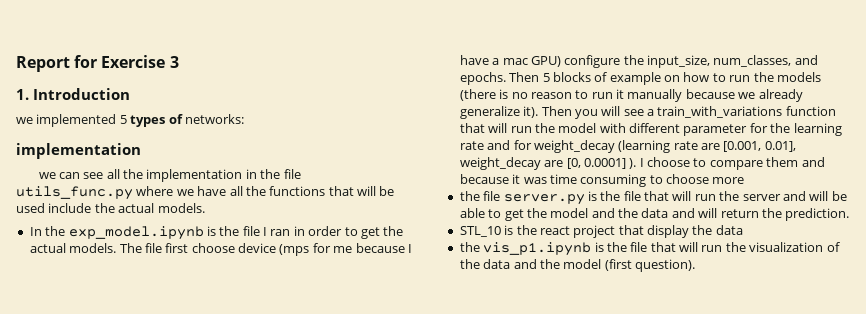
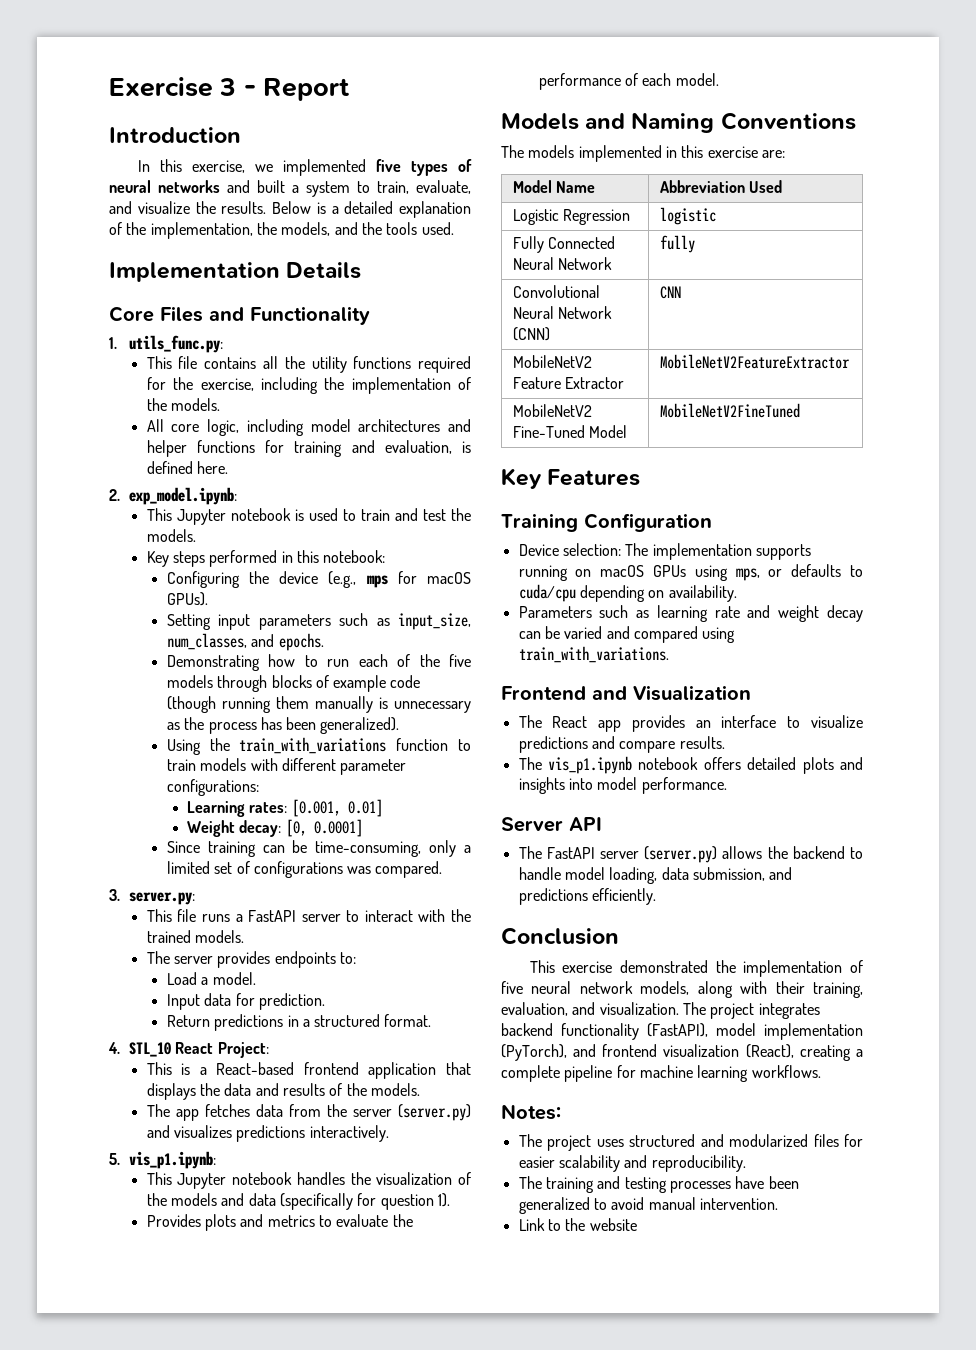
[16,55,98,72] Report for -> (109, 87) none
[16,89,29,100] // 1. -> [243,78,349,101] - Report //
(130, 94) none -> [137,159,245,173] In this exercise,
[119,115,127,124] 5 -> [375,159,401,172] five
[184,114,244,124] [16,143,141,159] [38,169,301,182] [16,186,395,200] [16,203,205,213] [29,226,404,240] [29,243,412,256] [459,55,818,68] [459,72,821,85] [459,89,803,102] [459,106,836,119] [459,123,842,136] [459,140,796,153] [459,157,825,170] [459,174,745,187] [459,191,847,205] [459,208,850,221] [459,225,743,238] [459,242,840,256] [459,259,695,272] networks: // implementation // we can see all the implementation in the file utils_func.py where we have all the functions that will be used include the actual models. // In the exp_model.ipynb is the file I ran in order to get the actual models. The file first choose device (mps for me because I have a mac GPU) configure the input_size, num_classes, and epochs. Then 5 blocks of example on how to run the models (there is no reason to run it manually because we already generalize it). Then you will see a train_with_variations function that will run the model with different parameter for the learning rate and for weight_decay (learning rate are [0.001, 0.01], weight_decay are [0, 0.0001] ). I choose to compare them and because it was time consuming to choose more // the file server.py is the file that will run the server and will be able to get the model and the data and will return the prediction. // STL_10 is the react project that display the data // the vis_p1.ipynb is the file that will run the visualization of the data and the model (first question). -> [109,180,471,197] [109,201,471,218] [109,222,454,239] [109,262,362,282] [109,306,370,325] [109,335,224,353] [146,356,471,373] [146,377,472,394] [146,398,221,411] [146,419,471,436] [146,440,471,457] [146,461,229,474] [109,487,238,505] [146,508,471,525] [146,529,196,542] [146,550,386,567] [166,571,471,588] [166,592,208,606] [166,613,471,630] [166,633,324,651] [166,654,471,671] [166,675,421,692] [166,696,471,713] [166,717,400,734] [166,737,471,755] [166,758,407,775] [166,779,259,796] [187,799,383,817] [187,819,363,837] [166,840,471,857] [166,861,443,878] [109,889,196,905] [146,909,471,922] [146,930,245,943] [146,951,357,968] [166,972,256,985] [166,993,325,1010] [166,1014,432,1031] [108,1042,269,1058] [146,1062,472,1079] [146,1083,420,1100] [146,1104,471,1121] [146,1125,389,1142] [109,1151,217,1169] [146,1172,471,1189] [146,1193,450,1210] [146,1214,413,1231] [538,73,719,90] [501,112,856,133] [501,145,785,162] [512,180,596,193] [659,180,783,193] [512,209,631,225] [659,207,716,225] [512,236,616,253] [512,257,613,270] [659,235,695,253] [512,285,600,298] [512,306,613,319] [512,327,550,341] [659,286,681,299] [512,355,592,368] [512,377,625,389] [659,354,850,369] [512,404,592,417] [512,425,628,438] [659,403,800,418] [501,468,641,489] [501,513,712,532] [518,543,811,560] [518,564,863,581] [518,584,737,602] [518,605,863,622] [518,626,736,643] [518,646,669,663] [501,685,751,701] [518,715,863,732] [518,736,725,753] [518,756,863,774] [518,777,727,794] [501,817,602,832] [518,846,863,863] [518,867,793,884] [518,888,656,905] [501,927,619,945] [529,960,863,977] [501,981,863,998] [501,1002,820,1019] [501,1023,863,1040] [501,1044,863,1061] [501,1065,821,1082] [501,1104,561,1120] [518,1134,863,1151] [518,1155,746,1172] [518,1176,799,1193] [518,1197,778,1214] [518,1218,637,1231] neural networks and built a system to train, evaluate, and visualize the results. Below is a detailed explanation of the implementation, the models, and the tools used. // Implementation Details // Core Files and Functionality // 1. utils_func.py: // This file contains all the utility functions required for the exercise, including the implementation of the models. // All core logic, including model architectures and helper functions for training and evaluation, is defined here. // 2. exp_model.ipynb: // This Jupyter notebook is used to train and test the models. // Key steps performed in this notebook: // Configuring the device (e.g., mps for macOS GPUs). // Setting input parameters such as input_size, num_classes, and epochs. // Demonstrating how to run each of the five models through blocks of example code (though running them manually is unnecessary as the process has been generalized). // Using the train_with_variations function to train models with different parameter configurations: // Learning rates: [0.001, 0.01] // Weight decay: [0, 0.0001] // Since training can be time-consuming, only a limited set of configurations was compared. // 3. server.py: // This file runs a FastAPI server to interact with the trained models. // The server provides endpoints to: // Load a model. // Input data for prediction. // Return predictions in a structured format. // 4. STL_10 React Project: // This is a React-based frontend application that displays the data and results of the models. // The app fetches data from the server (server.py) and visualizes predictions interactively. // 5. vis_p1.ipynb: // This Jupyter notebook handles the visualization of the models and data (specifically for question 1). // Provides plots and metrics to evaluate the performance of each model. // Models and Naming Conventions // The models implemented in this exercise are: // Model Name | Abbreviation Used // Logistic Regression | logistic // Fully Connected Neural Network | fully // Convolutional Neural Network (CNN) | CNN // MobileNetV2 Feature Extractor | MobileNetV2FeatureExtractor // MobileNetV2 Fine-Tuned Model | MobileNetV2FineTuned // Key Features // Training Configuration // Device selection: The implementation supports running on macOS GPUs using mps, or defaults to cuda/cpu depending on availability. // Parameters such as learning rate and weight decay can be varied and compared using train_with_variations. // Frontend and Visualization // The React app provides an interface to visualize predictions and compare results. // The vis_p1.ipynb notebook offers detailed plots and insights into model performance. // Server API // The FastAPI server (server.py) allows the backend to handle model loading, data submission, and predictions efficiently. // Conclusion // This exercise demonstrated the implementation of five neural network models, along with their training, evaluation, and visualization. The project integrates backend functionality (FastAPI), model implementation (PyTorch), and frontend visualization (React), creating a complete pipeline for machine learning workflows. // Notes: // The project uses structured and modularized files for easier scalability and reproducibility. // The training and testing processes have been generalized to avoid manual intervention. // Link to the website

